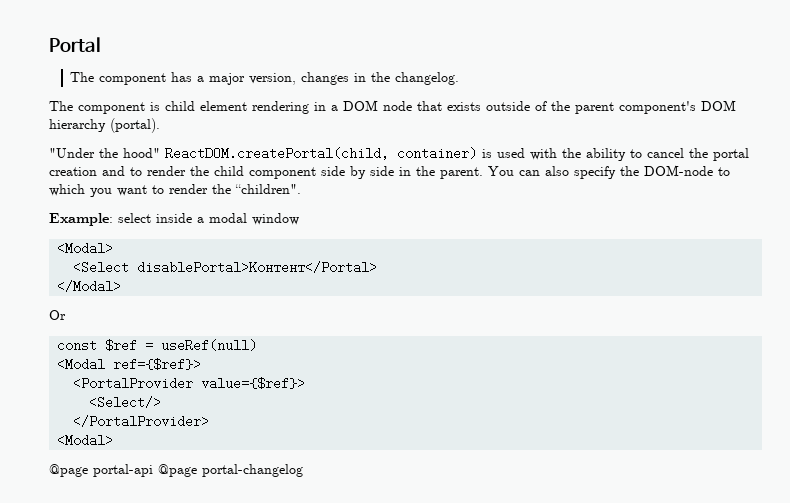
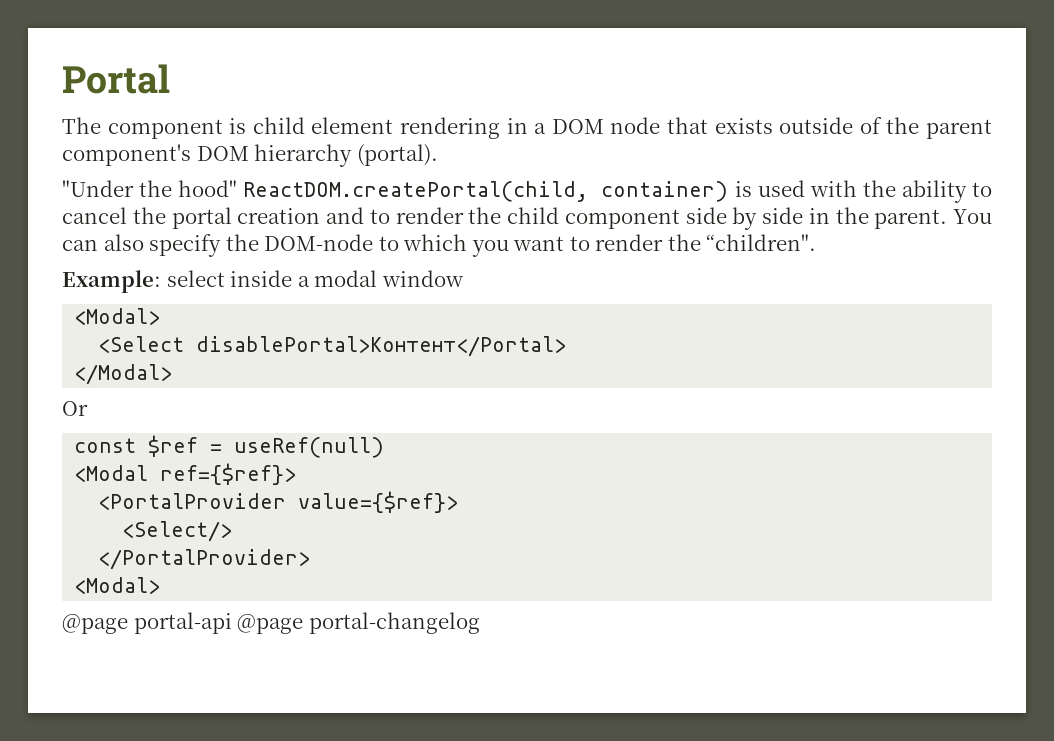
[70,72,460,85] // The component has a major version, changes in the changelog. -> (170, 79) none

